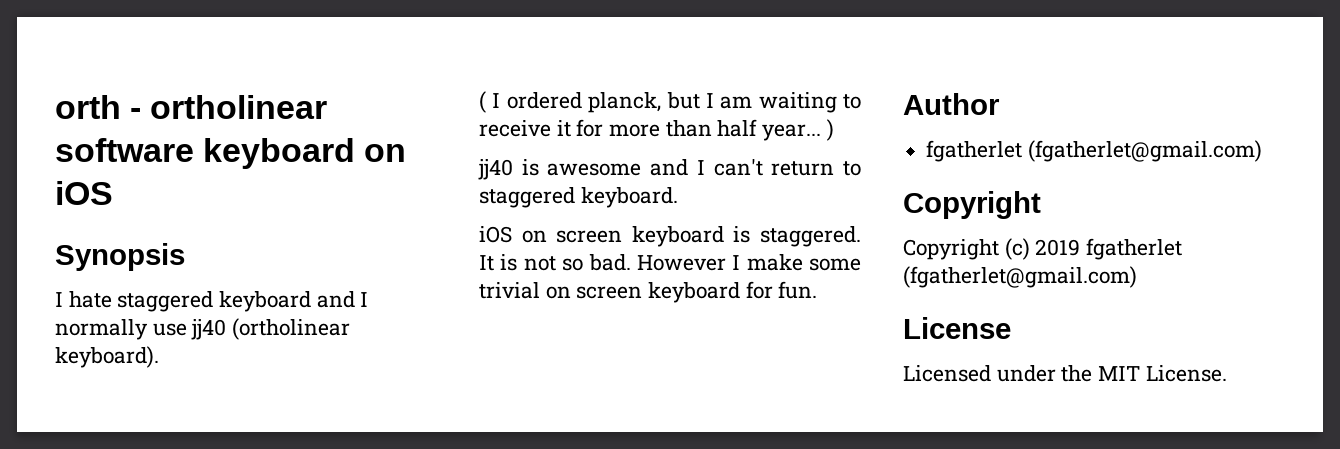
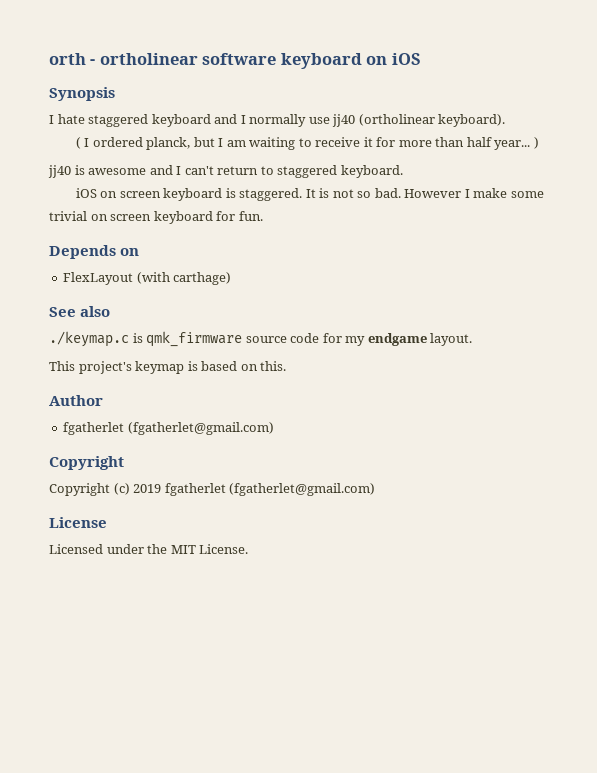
(818, 290) none -> [49,245,140,259] [63,272,232,285] [49,306,111,317] [49,331,473,347] [49,361,287,374] // Depends on // FlexLayout (with carthage) // See also // ./keymap.c is qmk_firmware source code for my endgame layout. // This project's keymap is based on this.

